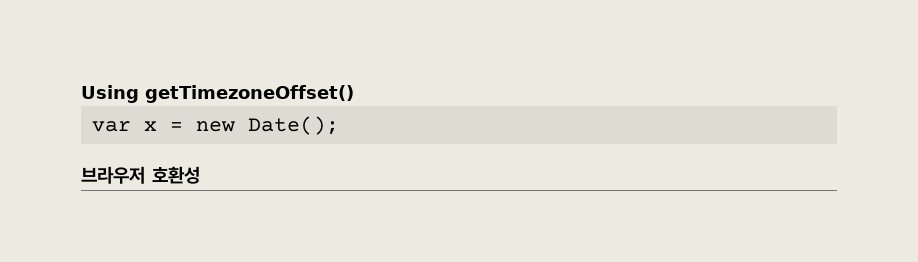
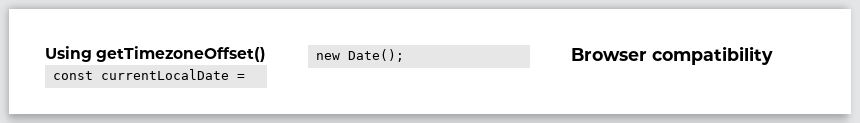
[91,121,157,132] var x -> [53,69,230,80] const currentLocalDate
[81,166,200,184] 브라우저 호환성 -> [571,46,773,65] Browser compatibility

